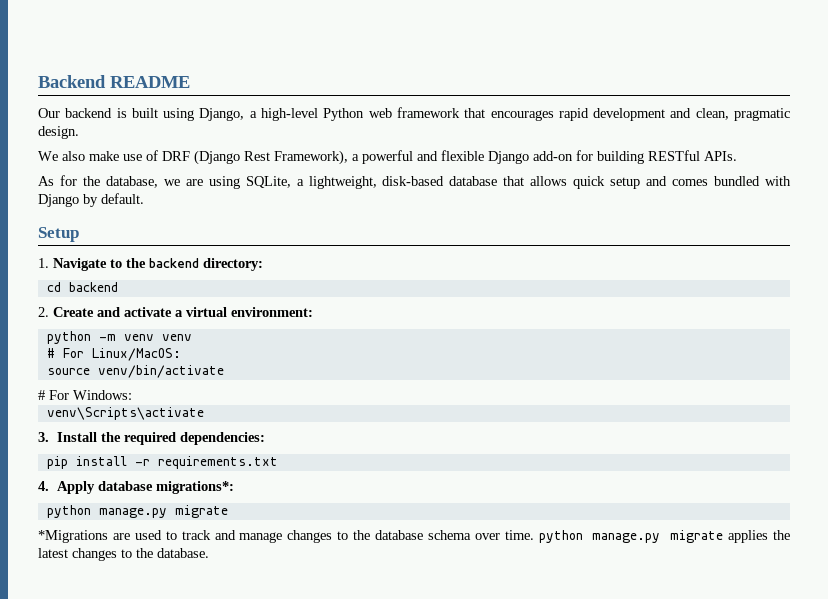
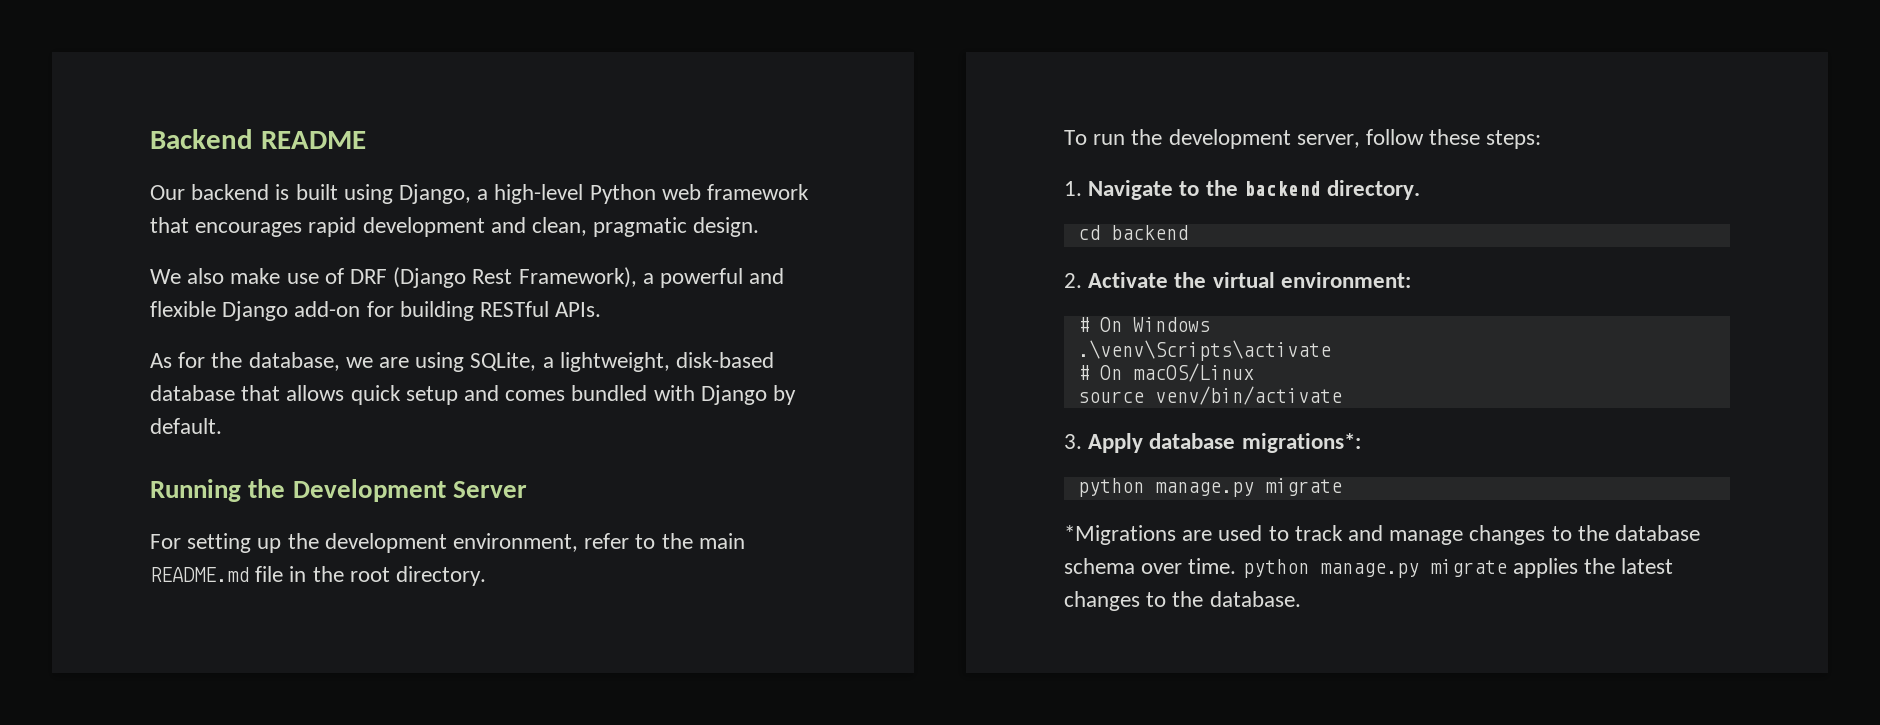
[38,227,79,242] Setup -> [150,479,527,502] [150,533,745,553] [150,566,487,586] [1064,129,1542,149] Running the Development Server // For setting up the development environment, refer to the main README.md file in the root directory. // To run the development server, follow these steps:
[203,258,263,271] directory: -> [1327,180,1421,200] directory.
[53,307,313,317] [46,331,192,344] [46,348,181,361] Create and activate a virtual environment: // python -m venv venv // # For Linux/MacOS: -> [1088,272,1411,288] [1077,317,1210,332] [1077,340,1331,361] [1077,363,1254,382] Activate the virtual environment: // # On Windows // .\venv\Scripts\activate // # On macOS/Linux
[38,390,132,400] [46,407,204,420] [38,432,265,445] [46,456,278,469] [38,481,49,491] # For Windows: // venv\Scripts\activate // 3. Install the required dependencies: // pip install -r requirements.txt // 4. -> [1064,434,1082,449] 3.

